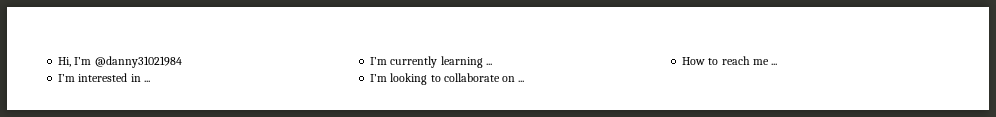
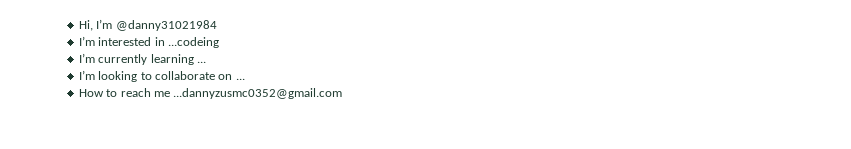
[143,80,150,82] ... -> [167,37,219,48] ...codeing
[771,63,778,65] ... -> [173,88,343,99] ...dannyzusmc0352@gmail.com

